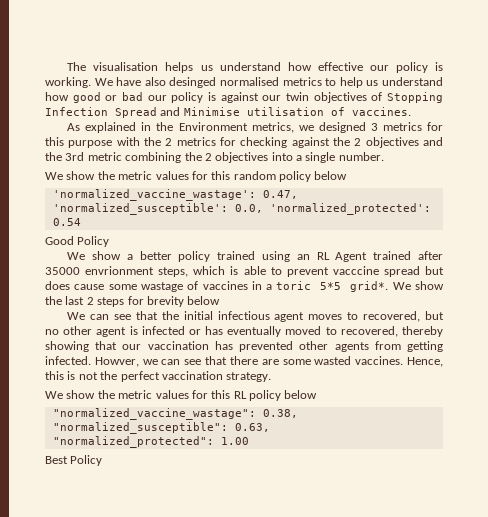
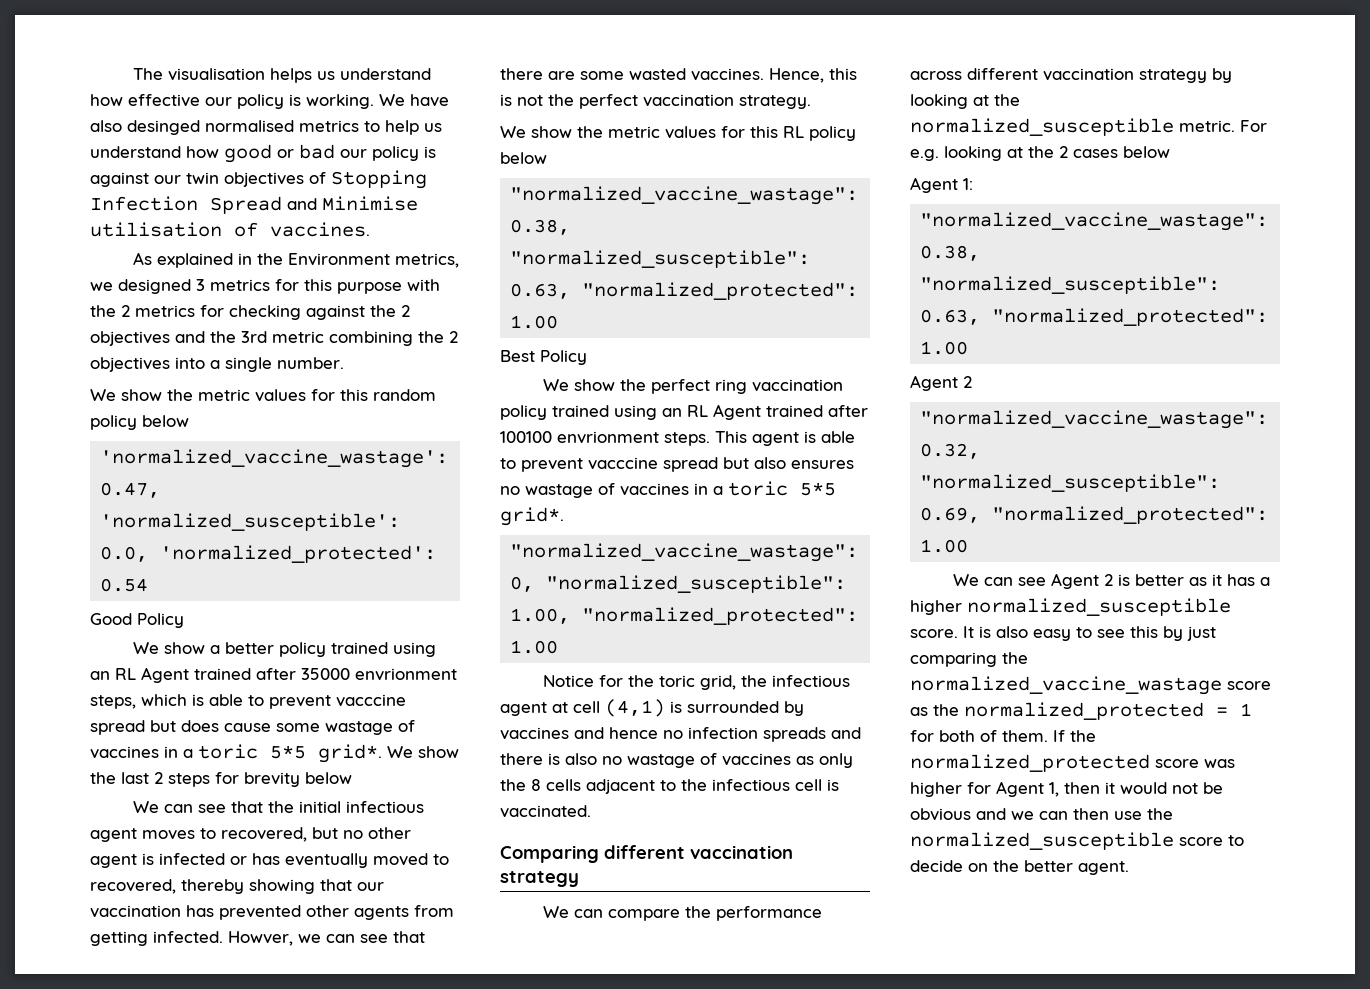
(103, 460) none -> [543,379,844,394] [500,404,868,420] [500,431,855,446] [500,457,854,472] [500,481,836,498] [500,507,564,526] [510,543,859,562] [510,575,847,593] [510,607,859,625] [510,640,559,654] [543,675,851,690] [500,699,804,717] [500,727,861,742] [500,753,853,768] [500,779,839,794] [500,805,591,818] [500,845,793,863] [500,871,579,887] [543,906,823,921] [910,68,1232,83] [910,94,1020,109] [910,118,1267,136] [910,146,1170,161] [910,177,973,193] [920,212,1269,231] [920,245,981,261] [920,276,1221,294] [920,308,1269,326] [920,341,969,355] [910,375,972,391] [920,410,1269,429] [920,443,981,459] [920,474,1221,492] [920,506,1269,524] [920,539,969,553] [953,573,1271,589] [910,598,1231,616] [910,626,1216,641] [910,652,1028,667] [910,676,1271,695] [910,702,1252,720] [910,730,1096,742] [910,754,1235,772] [910,781,1223,797] [910,808,1173,821] [910,832,1244,850] [910,860,1129,875] // We show the perfect ring vaccination policy trained using an RL Agent trained after 100100 envrionment steps. This agent is able to prevent vacccine spread but also ensures no wastage of vaccines in a toric 5*5 grid*. // "normalized_vaccine_wastage": 0, "normalized_susceptible": 1.00, "normalized_protected": 1.00 // Notice for the toric grid, the infectious agent at cell (4,1) is surrounded by vaccines and hence no infection spreads and there is also no wastage of vaccines as only the 8 cells adjacent to the infectious cell is vaccinated. // Comparing different vaccination strategy // We can compare the performance across different vaccination strategy by looking at the normalized_susceptible metric. For e.g. looking at the 2 cases below // Agent 1: // "normalized_vaccine_wastage": 0.38, "normalized_susceptible": 0.63, "normalized_protected": 1.00 // Agent 2 // "normalized_vaccine_wastage": 0.32, "normalized_susceptible": 0.69, "normalized_protected": 1.00 // We can see Agent 2 is better as it has a higher normalized_susceptible score. It is also easy to see this by just comparing the normalized_vaccine_wastage score as the normalized_protected = 1 for both of them. If the normalized_protected score was higher for Agent 1, then it would not be obvious and we can then use the normalized_susceptible score to decide on the better agent.

